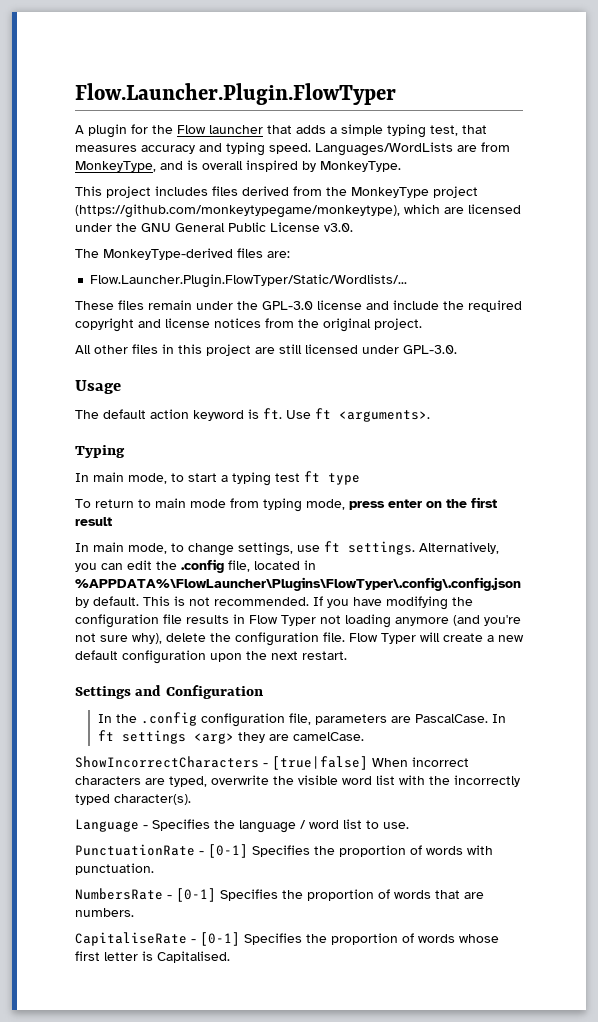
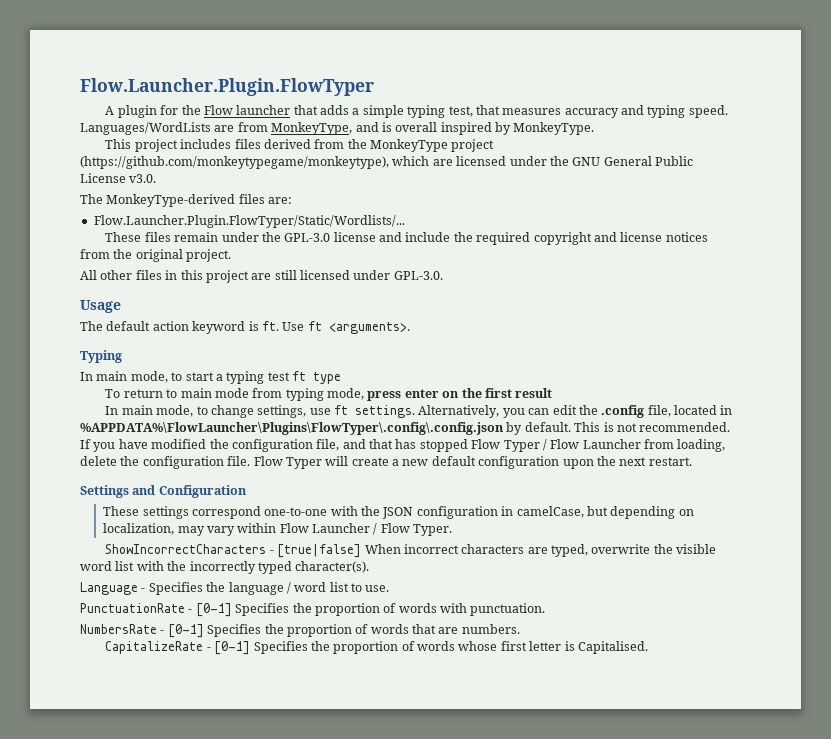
[386,596,473,610] [75,614,521,628] [75,633,162,644] modifying the configuration file results in Flow Typer not loading anymore (and you're not sure why), -> [151,439,726,452] modified the configuration file, and that has stopped Flow Typer / Flow Launcher from loading,
[98,712,507,727] [98,730,365,744] In the .config configuration file, parameters are PascalCase. In ft settings <arg> they are camelCase. -> [103,506,694,519] [103,523,453,536] These settings correspond one-to-one with the JSON configuration in camelCase, but depending on localization, may vary within Flow Launcher / Flow Typer.
[75,932,187,946] CapitaliseRate -> [105,641,204,654] CapitalizeRate

